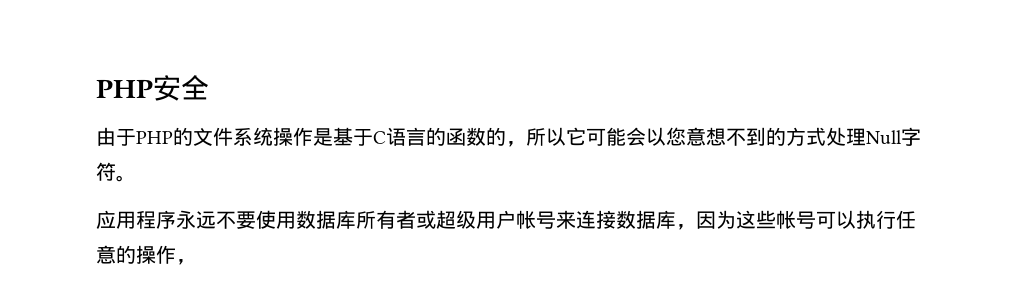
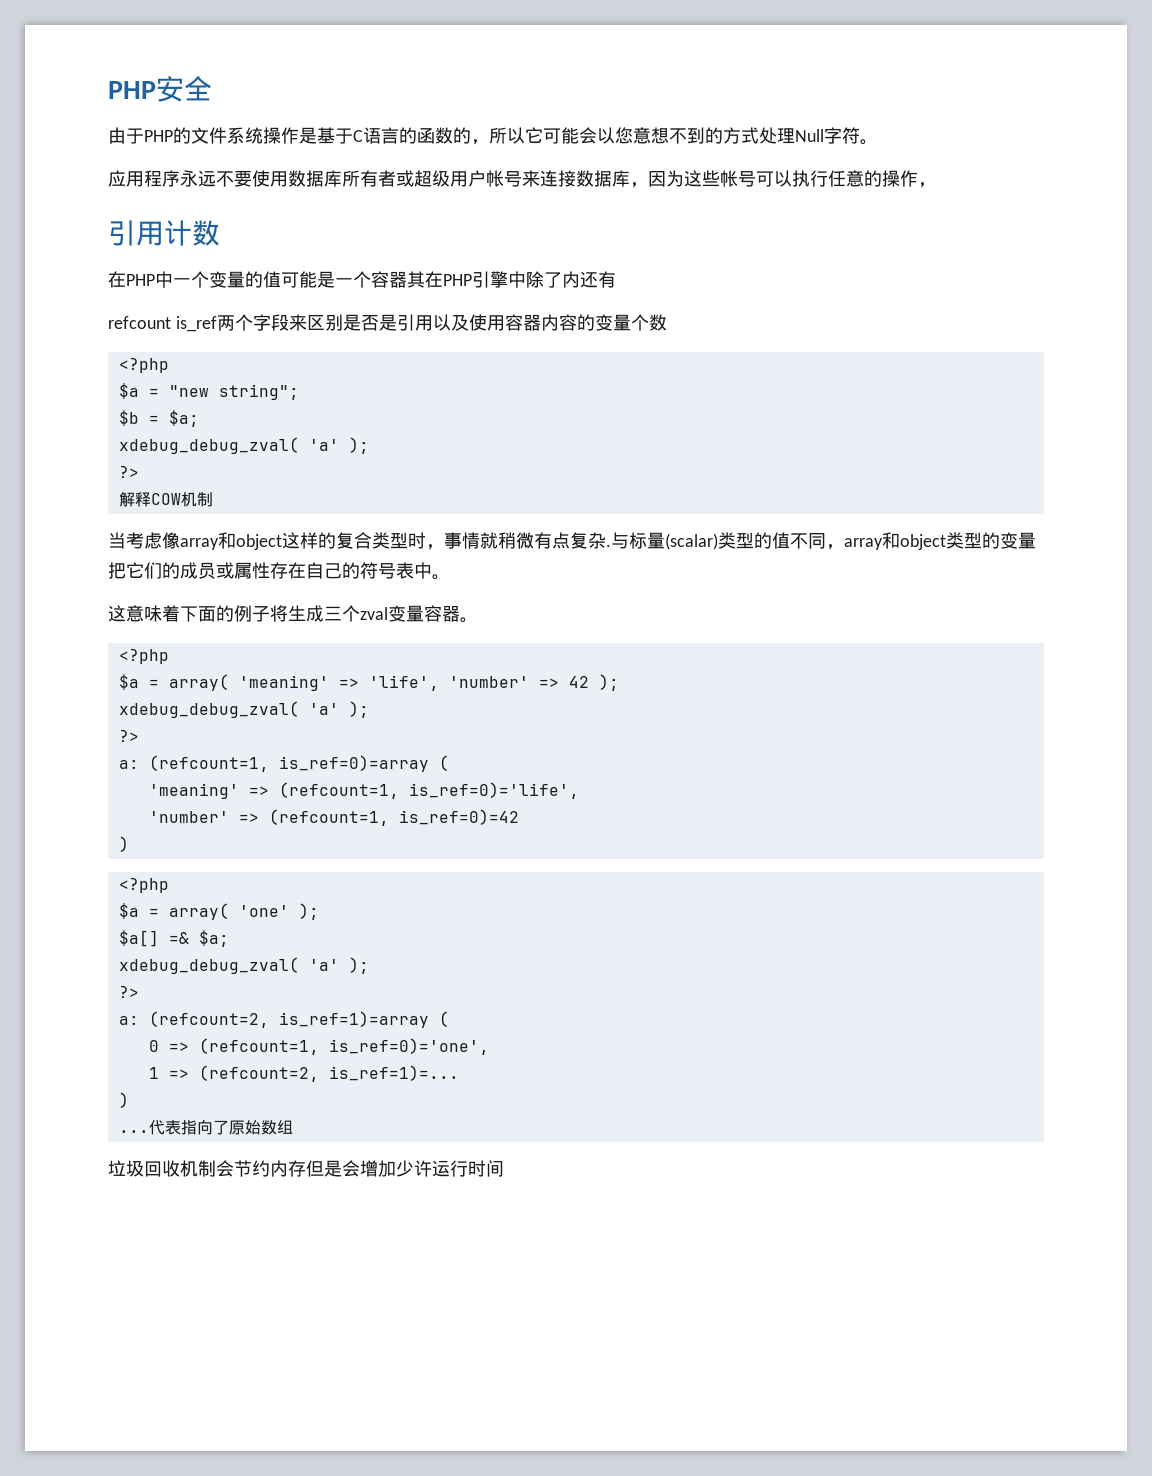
(196, 262) none -> [108,220,220,246] [108,271,616,288] [108,314,667,332] [118,358,169,373] [118,383,299,400] [118,410,199,427] [118,437,369,454] [118,466,139,478] [118,492,213,507] [108,532,1036,550] [108,562,450,580] [108,605,478,623] [118,649,169,664] [118,674,619,691] [118,701,369,718] [118,730,139,742] [118,755,449,772] [148,782,579,799] [148,809,519,826] [118,836,129,852] [118,878,169,893] [118,903,319,920] [118,930,229,947] [118,957,369,974] [118,986,139,998] [118,1011,449,1028] [148,1038,489,1055] [148,1065,459,1082] [118,1092,129,1108] [118,1120,293,1135] [108,1160,504,1177] // 引用计数 // 在PHP中一个变量的值可能是一个容器其在PHP引擎中除了内还有 // refcount is_ref两个字段来区别是否是引用以及使用容器内容的变量个数 // <?php // $a = "new string"; // $b = $a; // xdebug_debug_zval( 'a' ); // ?> // 解释COW机制 // 当考虑像array和object这样的复合类型时，事情就稍微有点复杂.与标量(scalar)类型的值不同，array和object类型的变量把它们的成员或属性存在自己的符号表中。 // 这意味着下面的例子将生成三个zval变量容器。 // <?php // $a = array( 'meaning' => 'life', 'number' => 42 ); // xdebug_debug_zval( 'a' ); // ?> // a: (refcount=1, is_ref=0)=array ( // 'meaning' => (refcount=1, is_ref=0)='life', // 'number' => (refcount=1, is_ref=0)=42 // ) // <?php // $a = array( 'one' ); // $a[] =& $a; // xdebug_debug_zval( 'a' ); // ?> // a: (refcount=2, is_ref=1)=array ( // 0 => (refcount=1, is_ref=0)='one', // 1 => (refcount=2, is_ref=1)=... // ) // ...代表指向了原始数组 // 垃圾回收机制会节约内存但是会增加少许运行时间

